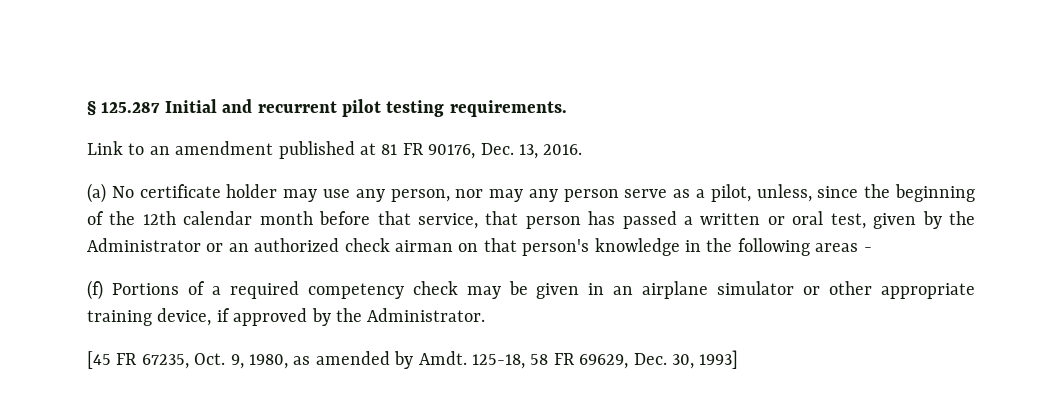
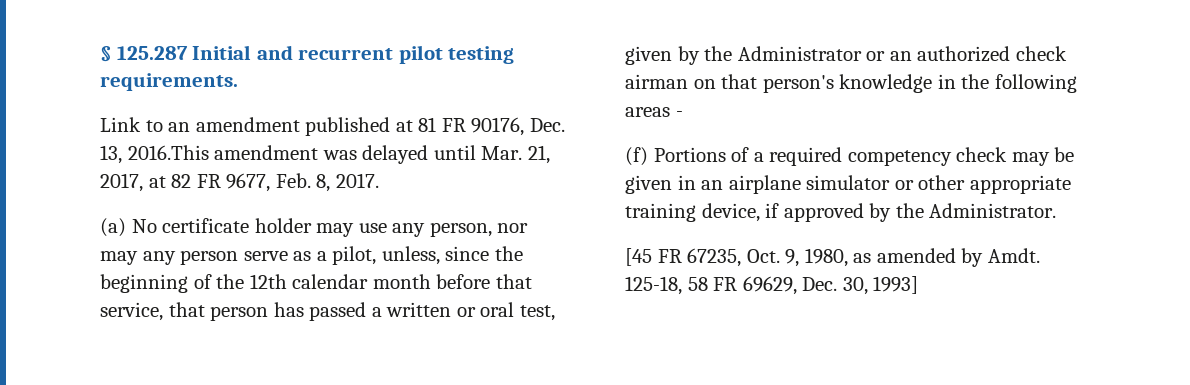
[543,144,583,155] 2016. -> [127,145,550,164] [100,173,379,192] 2016.This amendment was delayed until Mar. 21, 2017, at 82 FR 9677, Feb. 8, 2017.

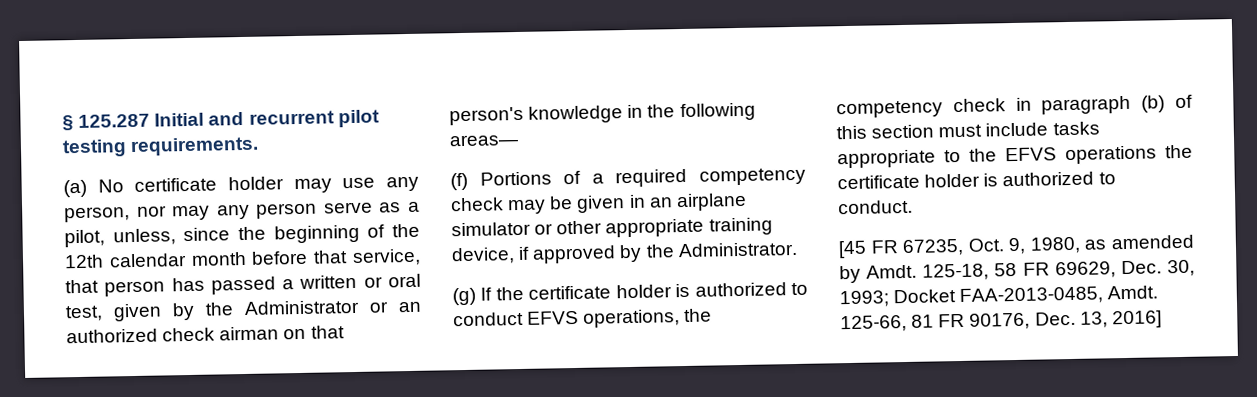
[100,117,565,136] [100,145,550,164] [100,173,379,192] // Link to an amendment published at 81 FR 90176, Dec. 13, 2016.This amendment was delayed until Mar. 21, 2017, at 82 FR 9677, Feb. 8, 2017. -> (260, 146) none
[625,107,683,117] areas - -> [449,133,519,147] areas—
(1057, 210) none -> [452,282,808,306] [453,308,713,328] [836,94,1193,119] [836,121,1100,140] [837,144,1193,169] [837,171,1116,190] [838,199,913,215] // (g) If the certificate holder is authorized to conduct EFVS operations, the competency check in paragraph (b) of this section must include tasks appropriate to the EFVS operations the certificate holder is authorized to conduct.
[873,276,919,294] 1993] -> [839,285,1159,308] [840,310,1162,333] 1993; Docket FAA-2013-0485, Amdt. 125-66, 81 FR 90176, Dec. 13, 2016]

